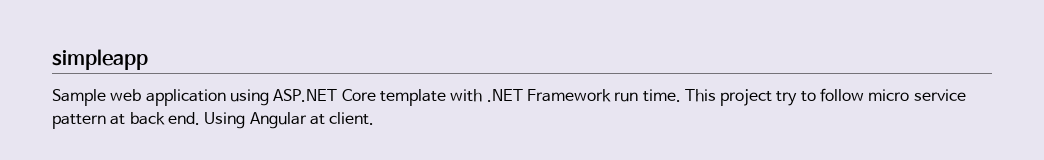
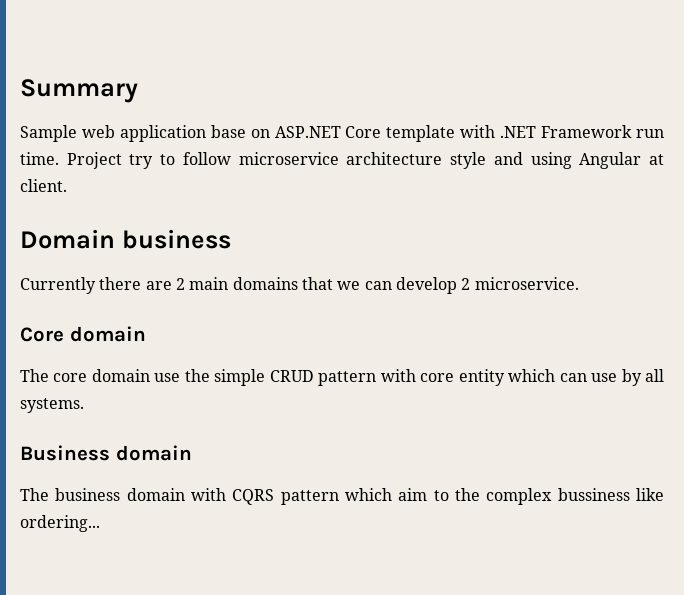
[52,49,148,70] simpleapp -> [20,79,138,103] Summary
[229,89,269,106] using -> [210,125,270,138] base on
[684,89,773,106] This project -> [66,152,122,169] Project
[868,89,966,101] [52,112,375,129] micro service pattern at back end. Using Angular at client. -> [238,152,665,169] [20,179,67,192] [20,229,231,249] [20,277,579,294] [20,326,146,342] [20,369,665,386] [20,398,84,413] [20,445,192,461] [20,488,664,505] [20,515,100,532] microservice architecture style and using Angular at client. // Domain business // Currently there are 2 main domains that we can develop 2 microservice. // Core domain // The core domain use the simple CRUD pattern with core entity which can use by all systems. // Business domain // The business domain with CQRS pattern which aim to the complex bussiness like ordering...

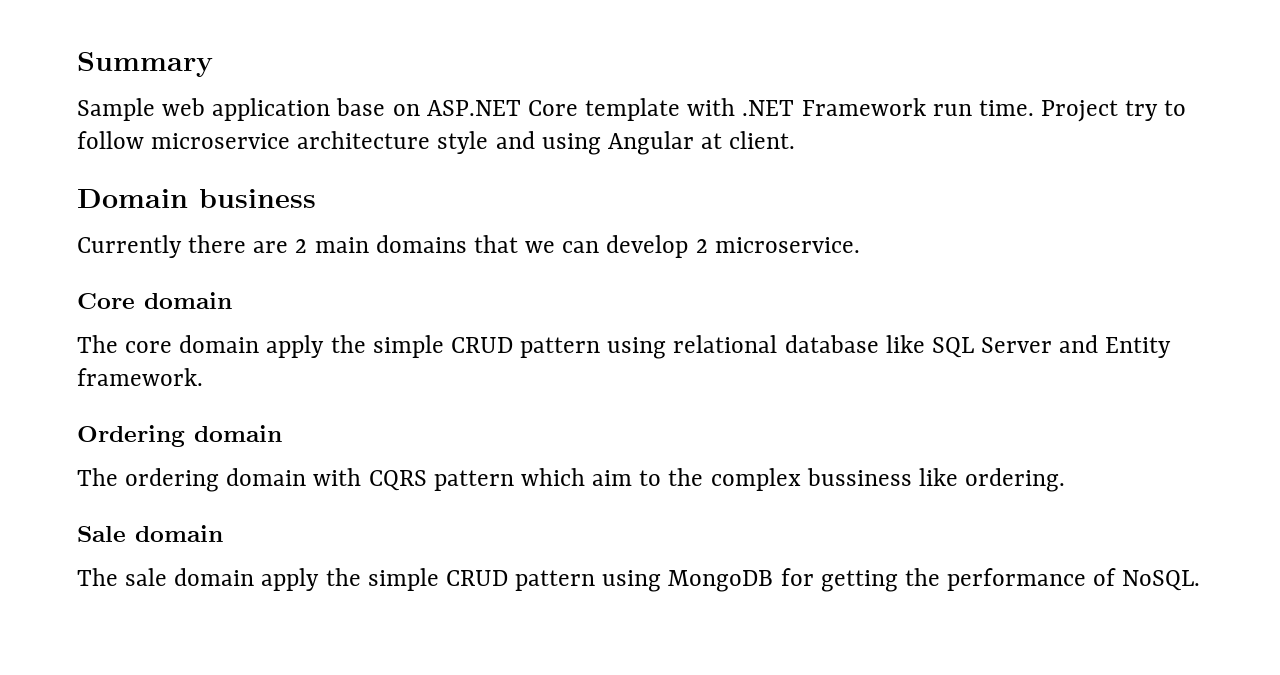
[154,369,665,386] [20,398,84,413] [20,445,192,461] [20,488,121,501] use the simple CRUD pattern with core entity which can use by all systems. // Business domain // The business -> [266,335,1172,359] [77,368,203,386] [77,425,282,447] [77,468,220,492] apply the simple CRUD pattern using relational database like SQL Server and Entity framework. // Ordering domain // The ordering
[20,515,100,532] ordering... -> [965,468,1066,492] [77,525,223,542] [77,568,1201,592] ordering. // Sale domain // The sale domain apply the simple CRUD pattern using MongoDB for getting the performance of NoSQL.

